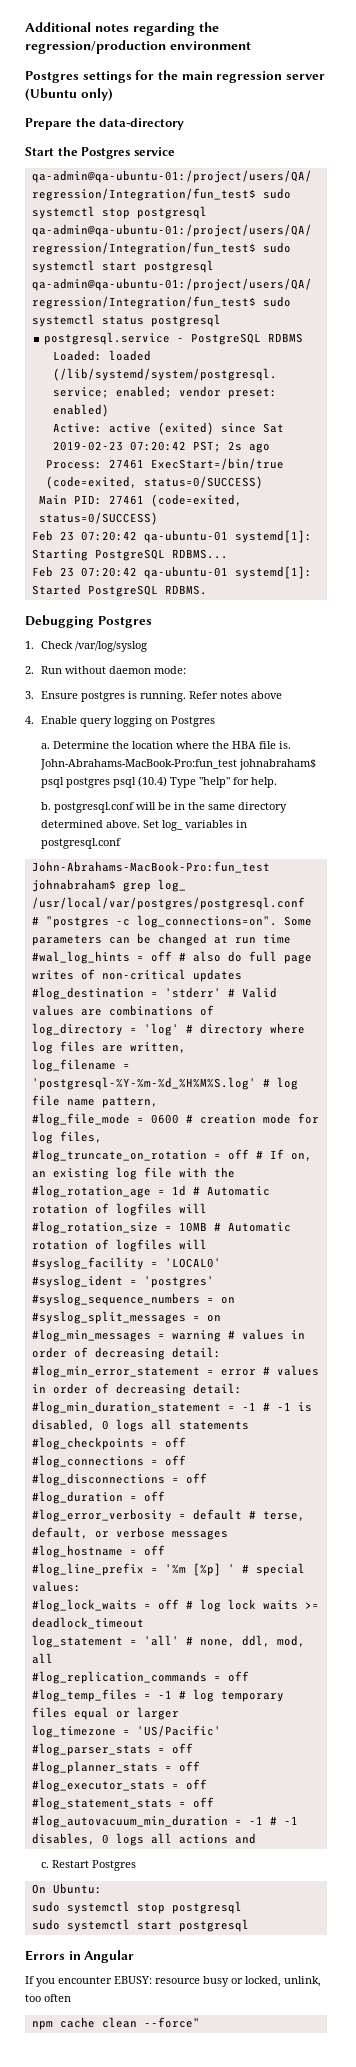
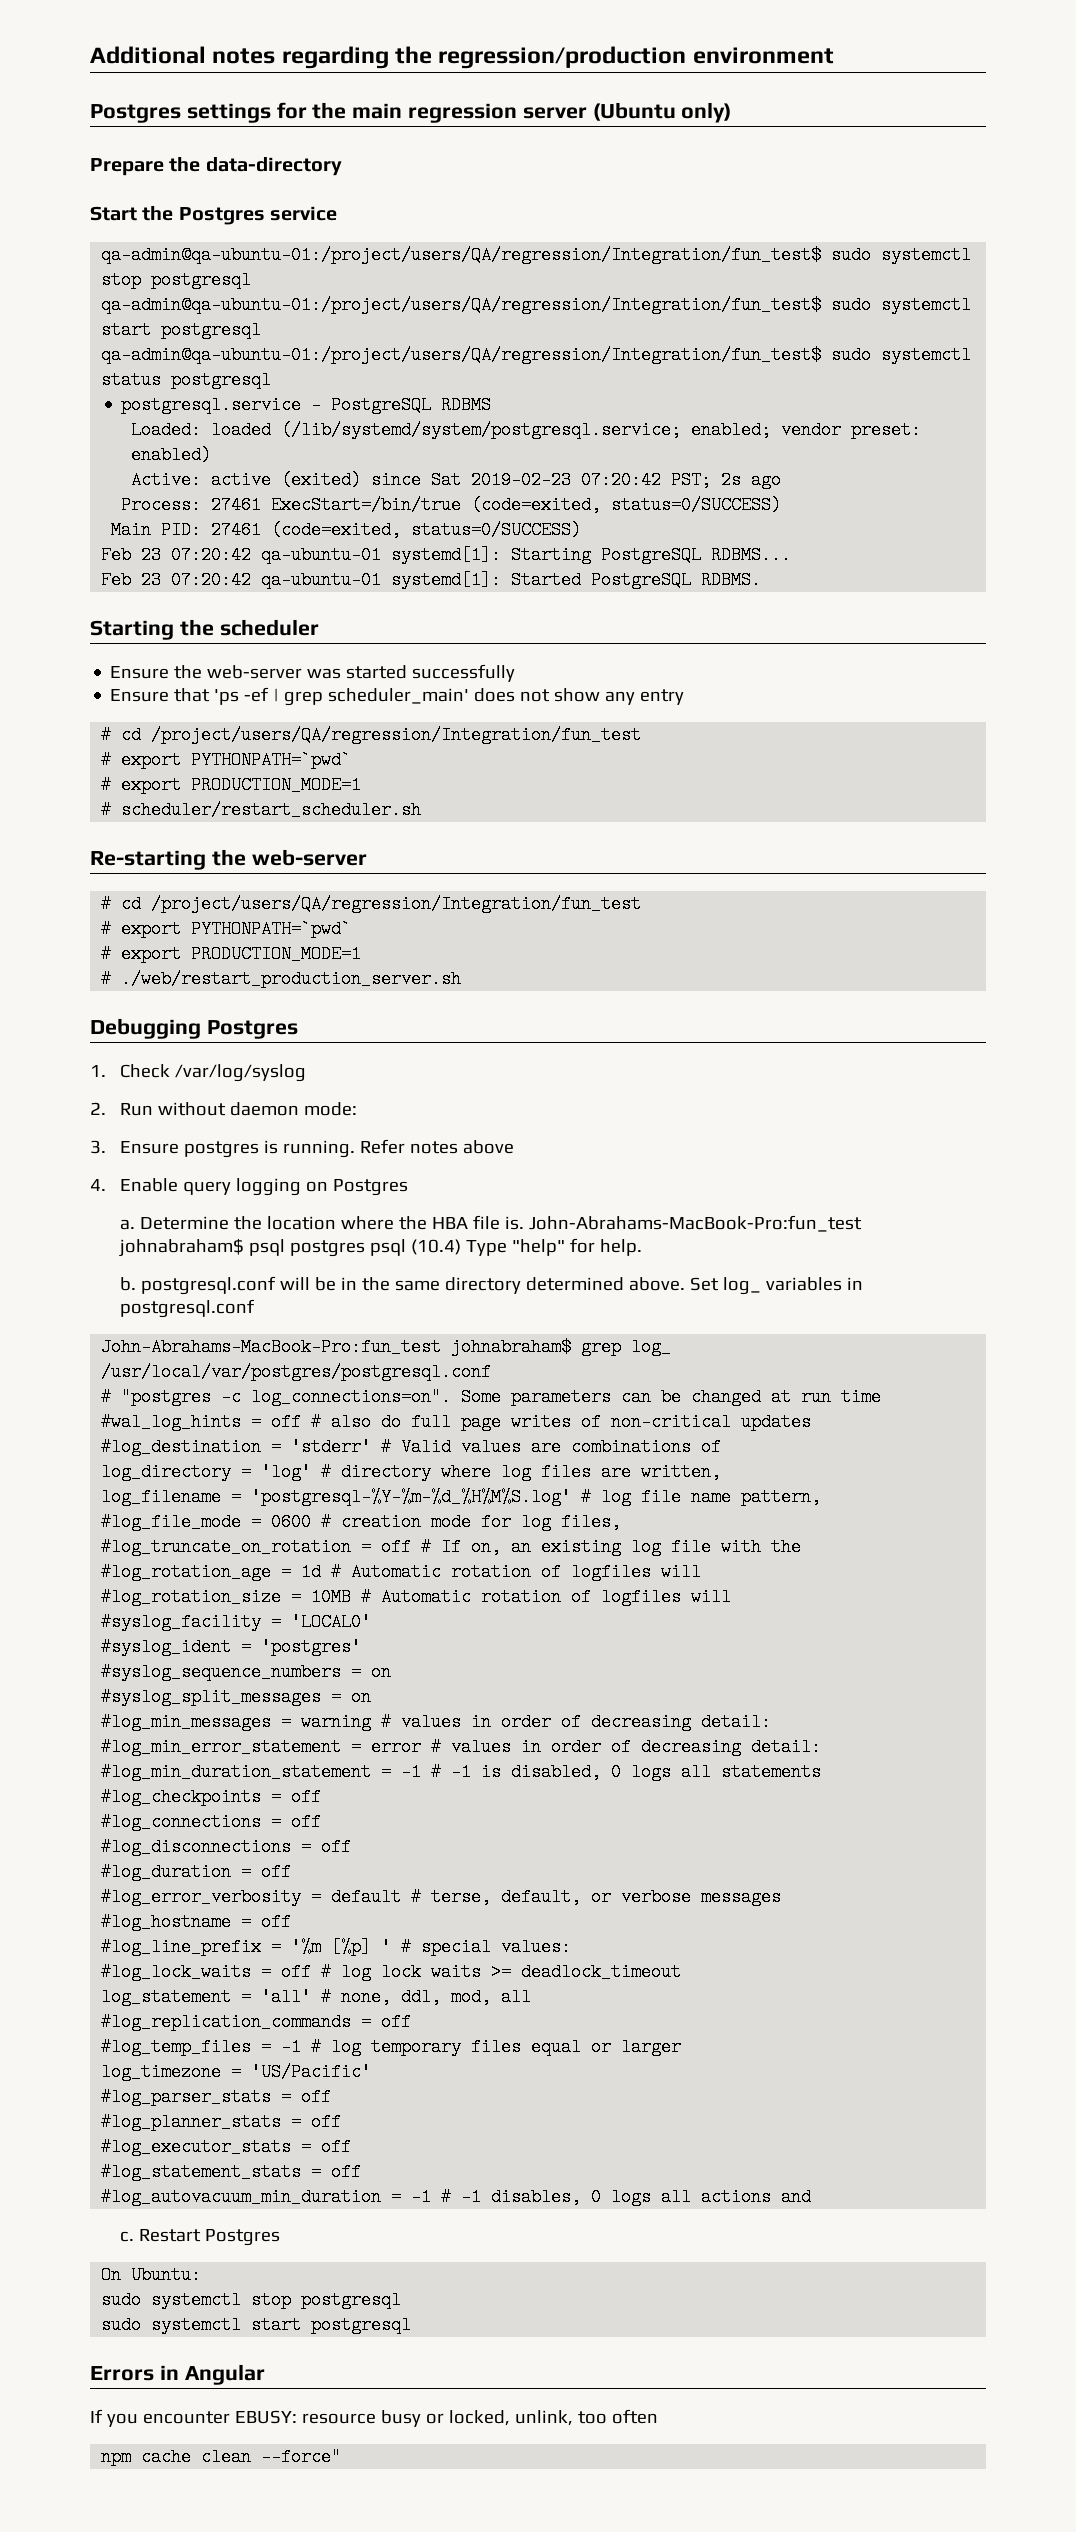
(207, 590) none -> [90,619,319,640] [110,664,516,682] [110,687,685,706] [101,726,642,744] [101,751,352,769] [101,776,362,794] [101,801,422,819] [90,849,367,870] [101,895,642,913] [101,920,352,938] [101,945,362,963] [101,970,462,988] // Starting the scheduler // Ensure the web-server was started successfully // Ensure that 'ps -ef | grep scheduler_main' does not show any entry // # cd /project/users/QA/regression/Integration/fun_test // # export PYTHONPATH=`pwd` // # export PRODUCTION_MODE=1 // # scheduler/restart_scheduler.sh // Re-starting the web-server // # cd /project/users/QA/regression/Integration/fun_test // # export PYTHONPATH=`pwd` // # export PRODUCTION_MODE=1 // # ./web/restart_production_server.sh

